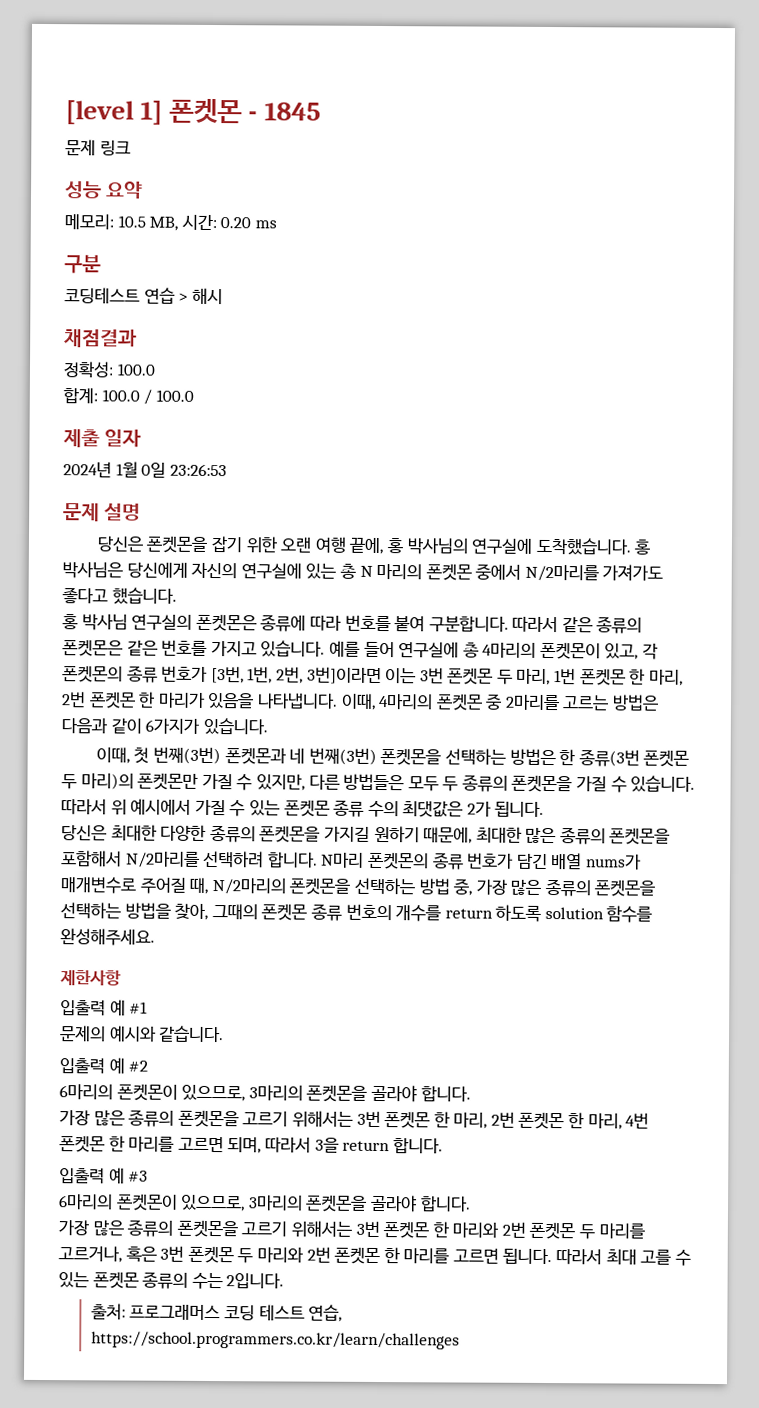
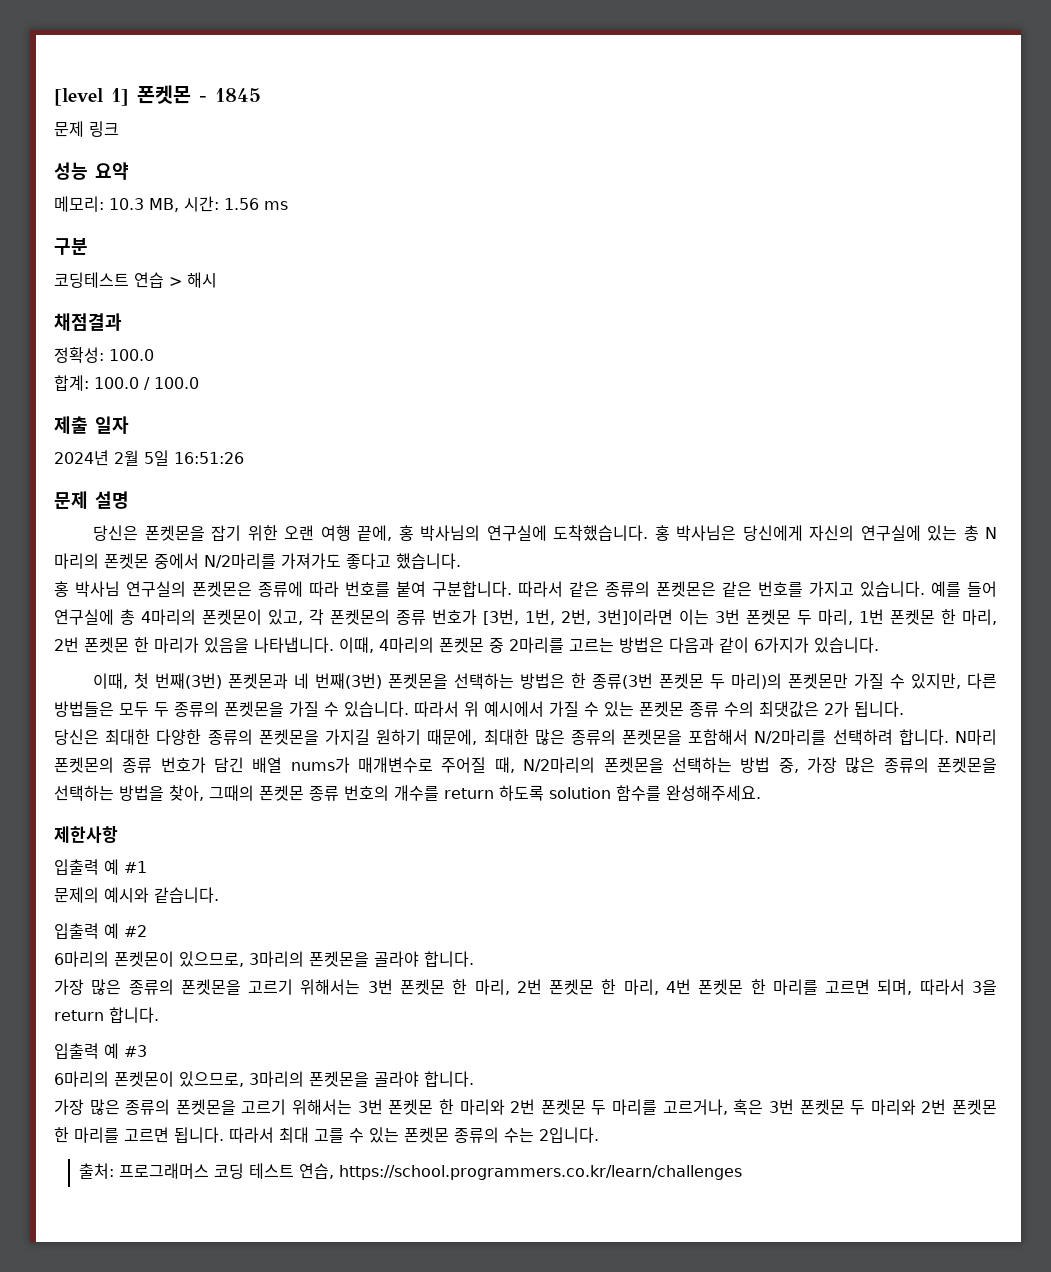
[117,215,146,228] 10.5 -> [109,198,144,210] 10.3
[220,217,252,229] 0.20 -> [224,198,259,210] 1.56
[115,461,227,478] 1월 0일 23:26:53 -> [114,450,244,466] 2월 5일 16:51:26

